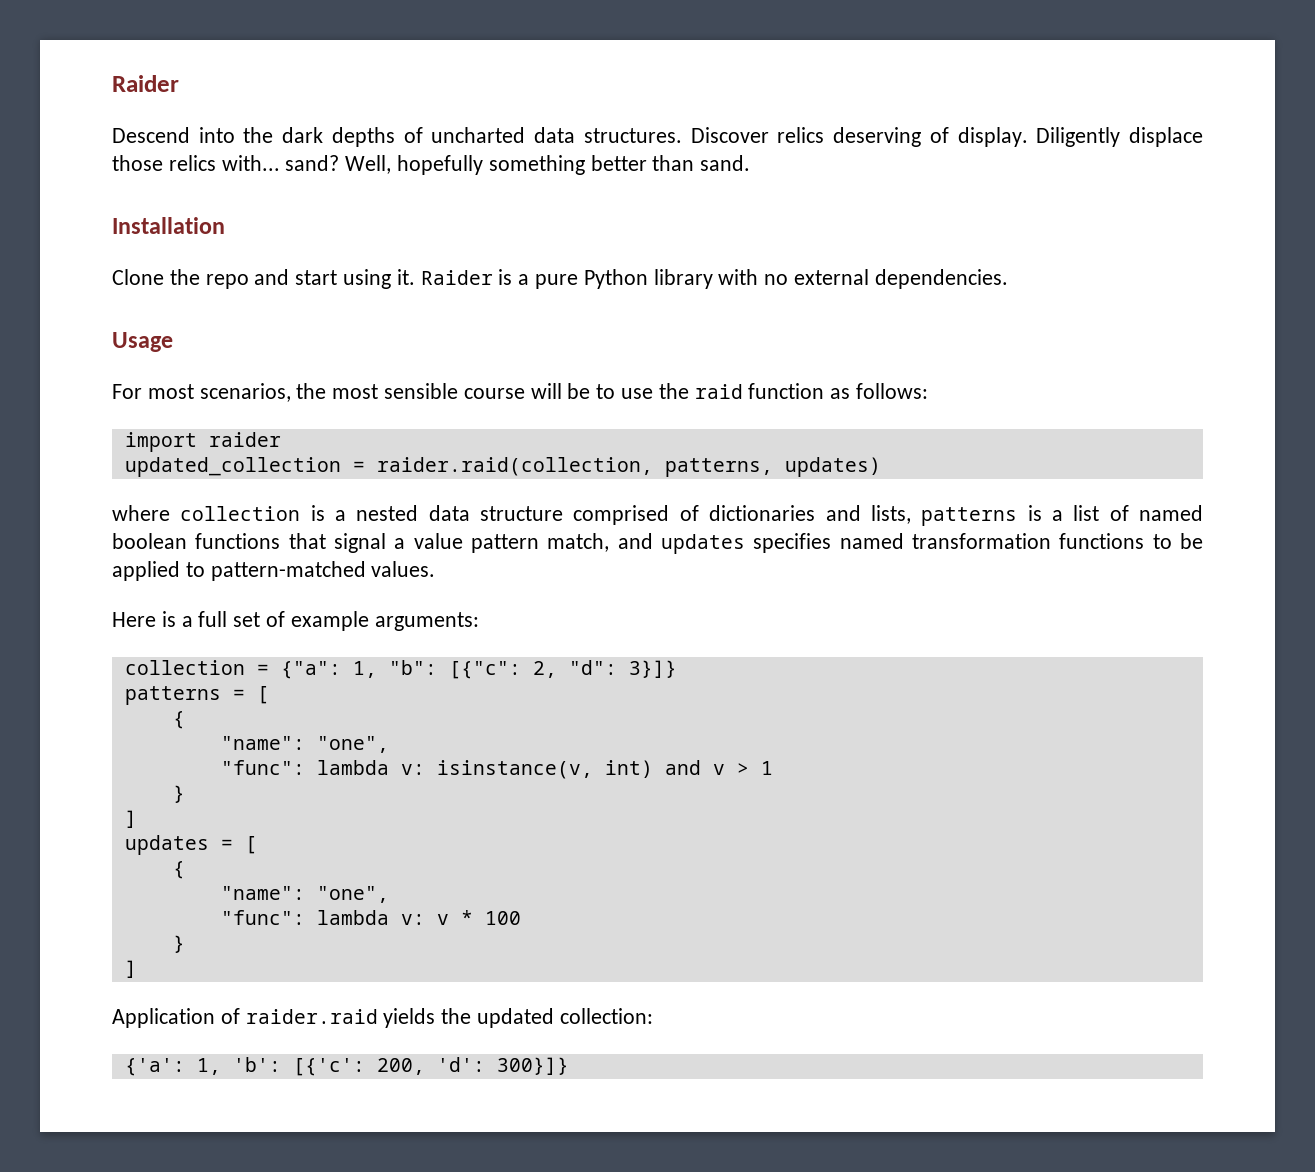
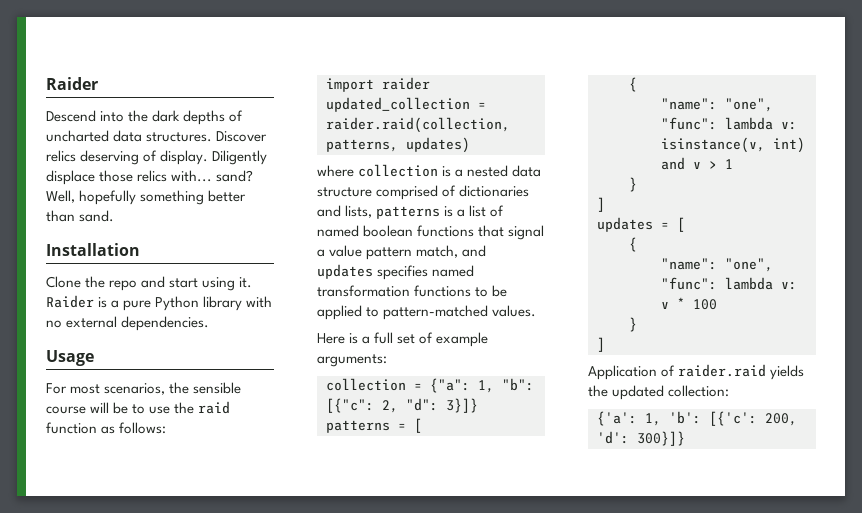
[332,384,379,399] most -> (190, 388) none

